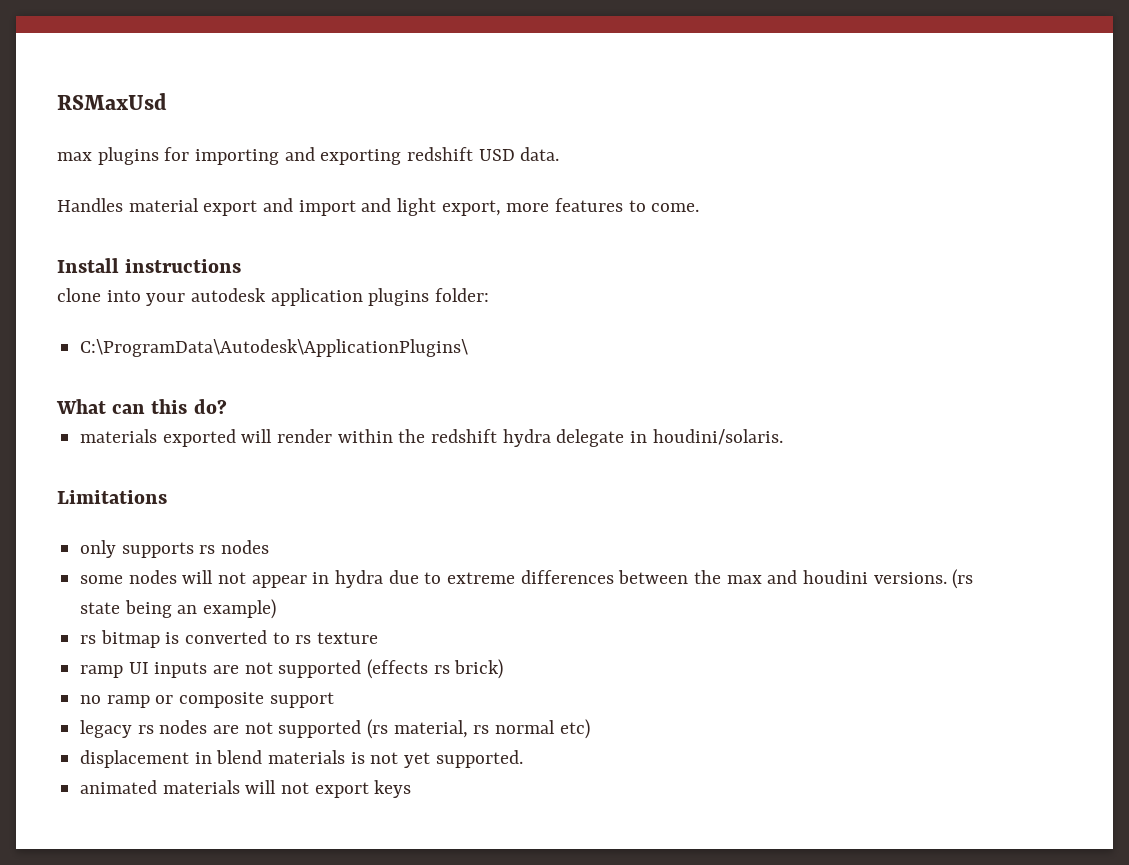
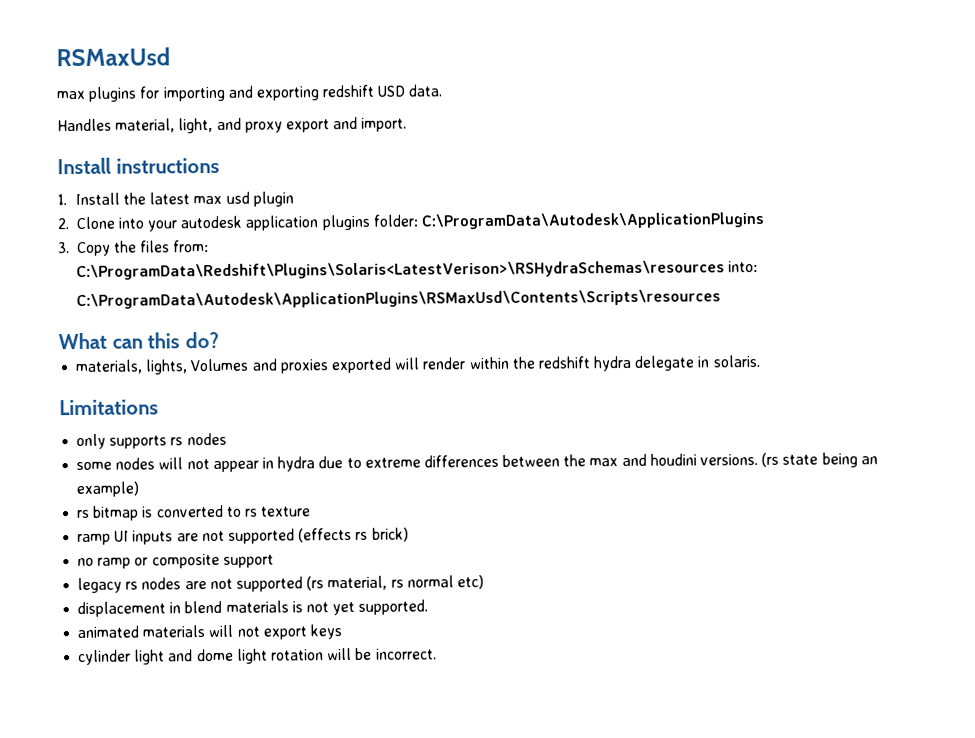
[128,198,700,216] [57,258,242,273] [57,288,101,302] material export and import and light export, more features to come. // Install instructions // clone -> [115,116,408,134] [57,157,220,175] [57,191,294,207] [57,216,115,230] material, light, and proxy export and import. // Install instructions // 1. Install the latest max usd plugin // 2. Clone
[80,339,469,357] // C:\ProgramData\Autodesk\ApplicationPlugins\ -> [421,211,765,230] [58,240,210,257] [75,260,759,281] [75,289,721,310] C:\ProgramData\Autodesk\ApplicationPlugins // 3. Copy the files from: // C:\ProgramData\Redshift\Plugins\Solaris<LatestVerison>\RSHydraSchemas\resources into: // C:\ProgramData\Autodesk\ApplicationPlugins\RSMaxUsd\Contents\Scripts\resources
[80,429,158,443] materials -> [75,358,329,375] materials, lights, Volumes and proxies
[652,429,783,445] houdini/solaris. -> [712,355,760,368] solaris.
(412, 789) none -> [78,647,437,666] // cylinder light and dome light rotation will be incorrect.

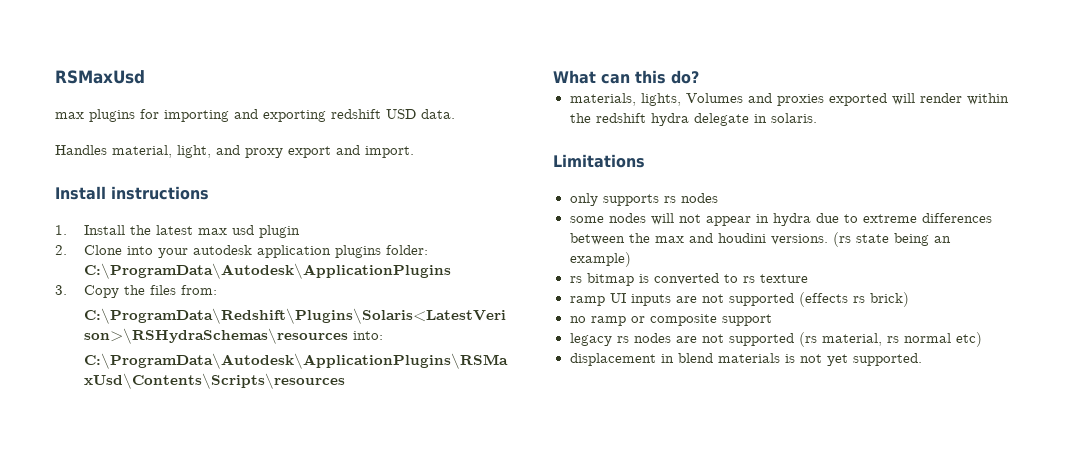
[77,624,342,640] [78,647,437,666] // animated materials will not export keys // cylinder light and dome light rotation will be incorrect. -> (922, 359) none

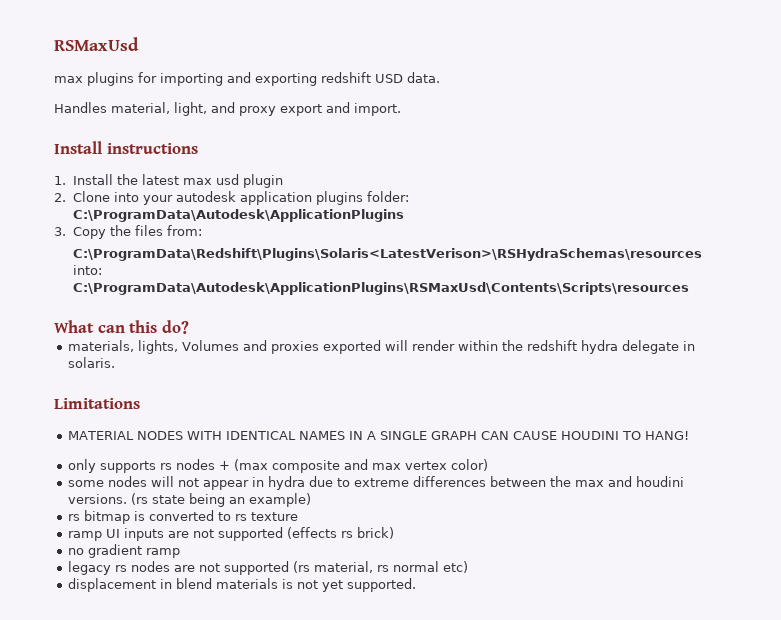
[569,193,718,206] only supports rs nodes -> [68,431,690,440] [68,459,489,473] MATERIAL NODES WITH IDENTICAL NAMES IN A SINGLE GRAPH CAN CAUSE HOUDINI TO HANG! // only supports rs nodes + (max composite and max vertex color)
[590,314,772,326] ramp or composite support -> [88,544,181,558] gradient ramp

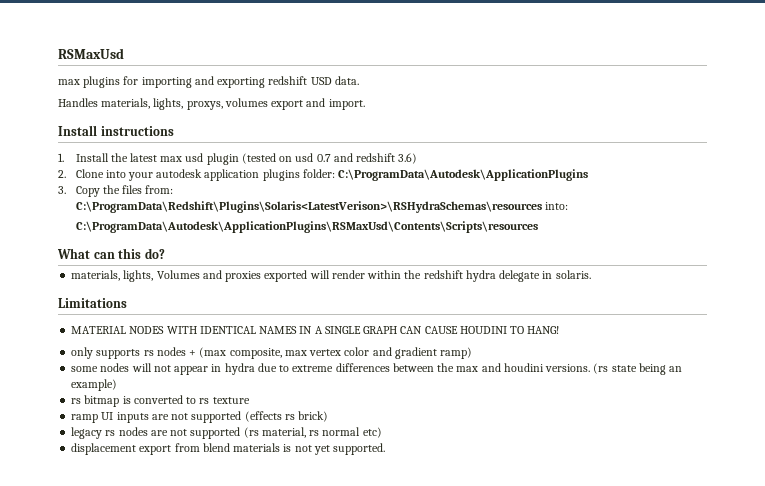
[111,102,276,116] material, light, and proxy -> [101,98,268,110] materials, lights, proxys, volumes
(284, 181) none -> [241,153,418,164] (tested on usd 0.7 and redshift 3.6)
[272,459,489,473] composite and max vertex color) -> [229,347,473,359] composite, max vertex color and gradient ramp)
[68,544,181,558] // no gradient ramp -> (329, 416) none
[160,579,173,589] in -> [139,443,200,455] export from

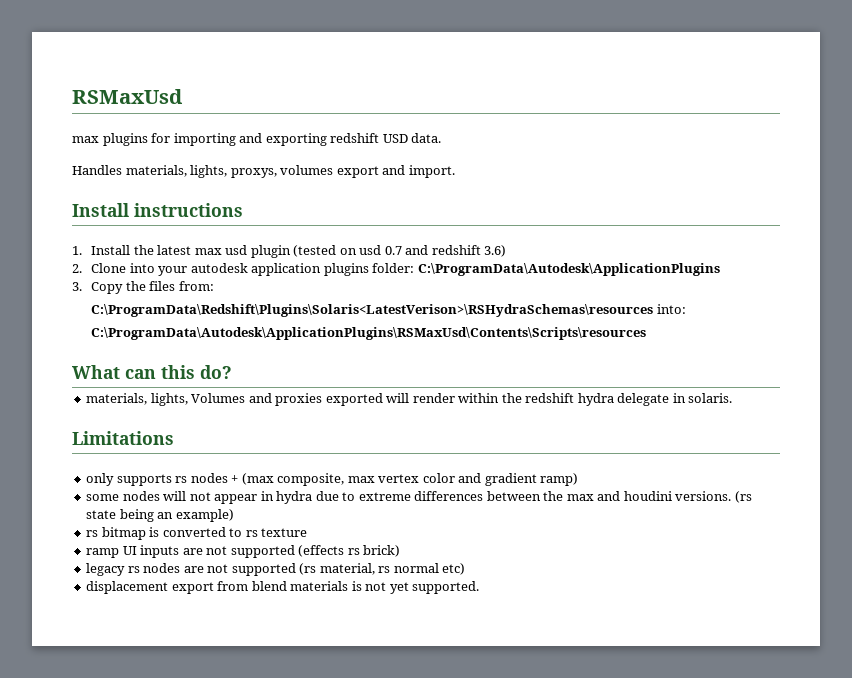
[71,326,560,334] // MATERIAL NODES WITH IDENTICAL NAMES IN A SINGLE GRAPH CAN CAUSE HOUDINI TO HANG! -> (174, 438) none

